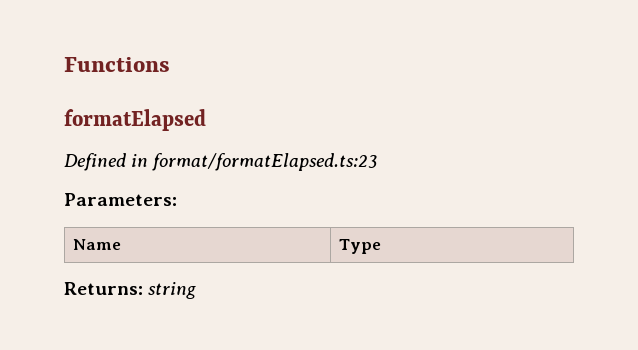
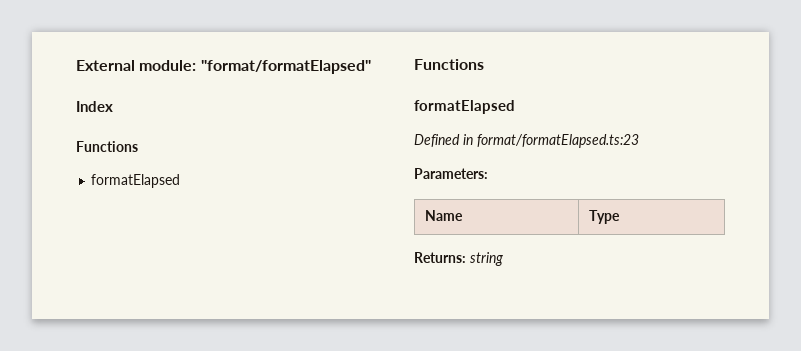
(64, 64) none -> [76,60,371,74] [76,101,113,112] [76,141,138,152] [91,174,181,188] External module: "format/formatElapsed" // Index // Functions // formatElapsed //

